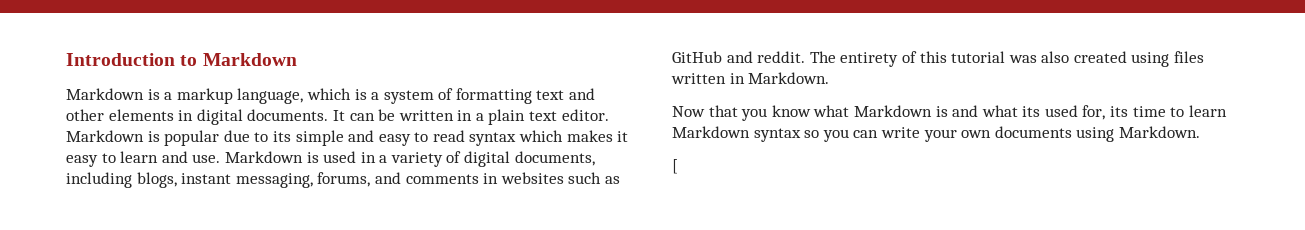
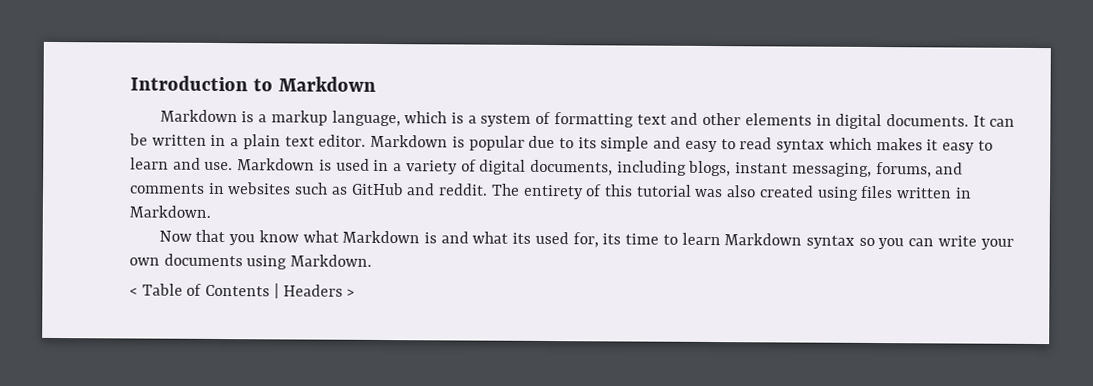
[672,159,678,174] [ -> [129,283,356,299] < Table of Contents | Headers >

